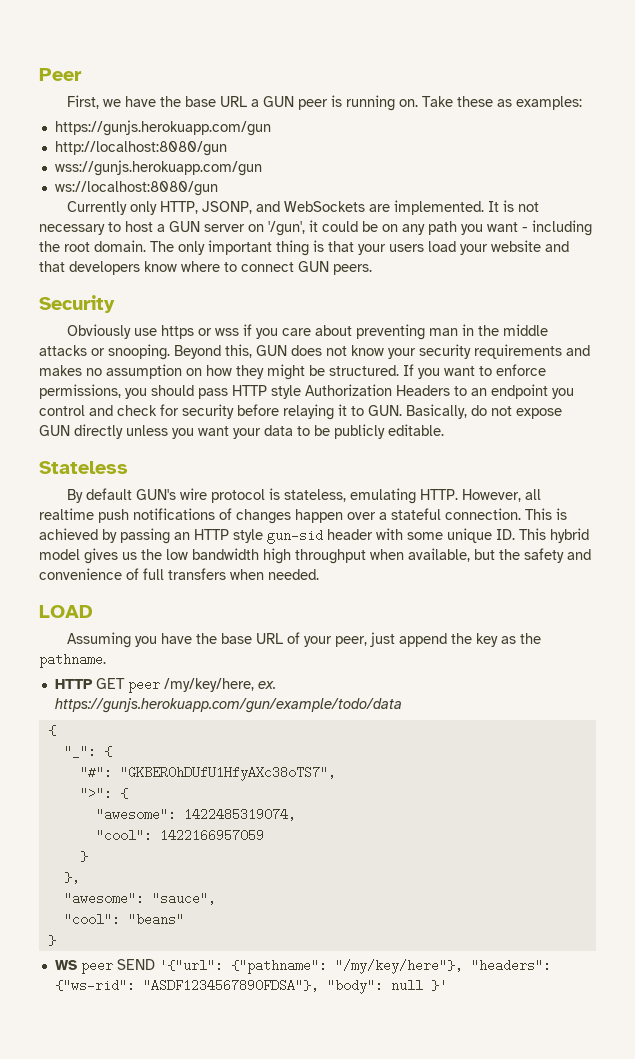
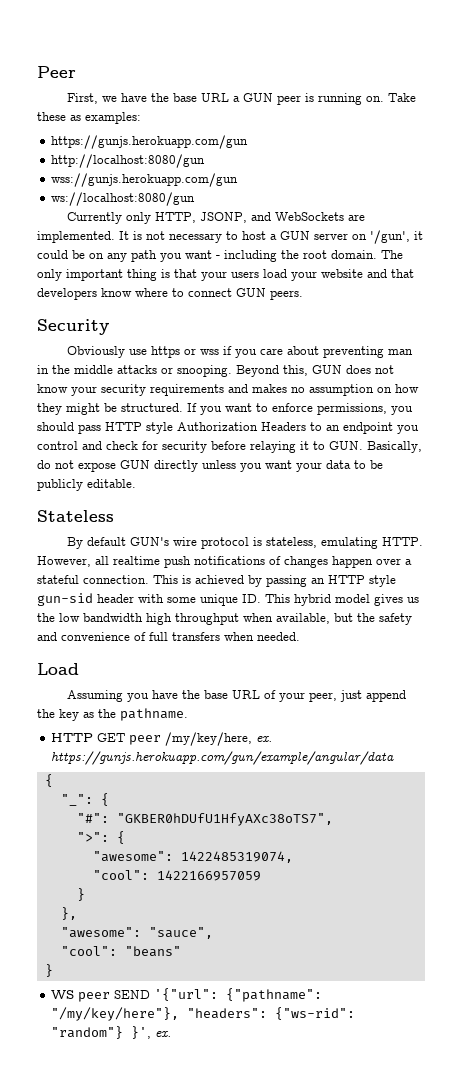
[39,605,93,618] LOAD -> [37,663,79,675] Load
[54,698,402,713] https://gunjs.herokuapp.com/gun/example/todo/data -> [51,751,395,765] https://gunjs.herokuapp.com/gun/example/angular/data
[142,979,447,994] "ASDF1234567890FDSA"}, "body": null }' -> [51,1026,172,1039] "random"} }', ex.

